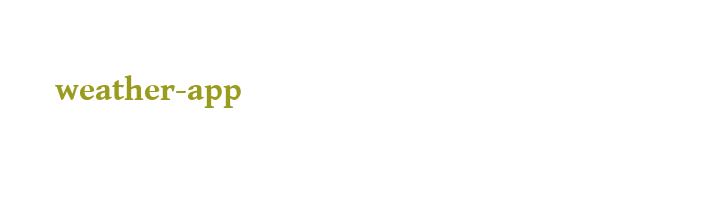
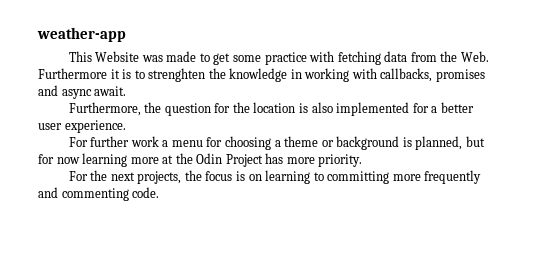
(242, 91) none -> [68,51,489,65] [38,68,485,82] [38,85,127,99] [68,102,474,116] [38,120,126,133] [68,136,485,150] [38,153,363,167] [68,170,482,184] [38,187,160,201] // This Website was made to get some practice with fetching data from the Web. Furthermore it is to strenghten the knowledge in working with callbacks, promises and async await. // Furthermore, the question for the location is also implemented for a better user experience. // For further work a menu for choosing a theme or background is planned, but for now learning more at the Odin Project has more priority. // For the next projects, the focus is on learning to committing more frequently and commenting code.

